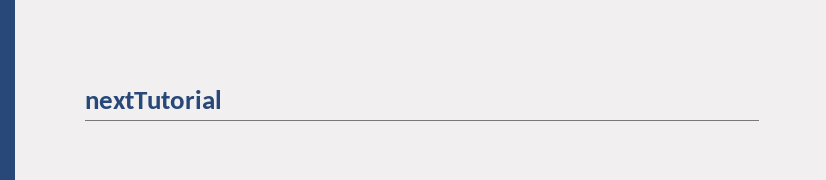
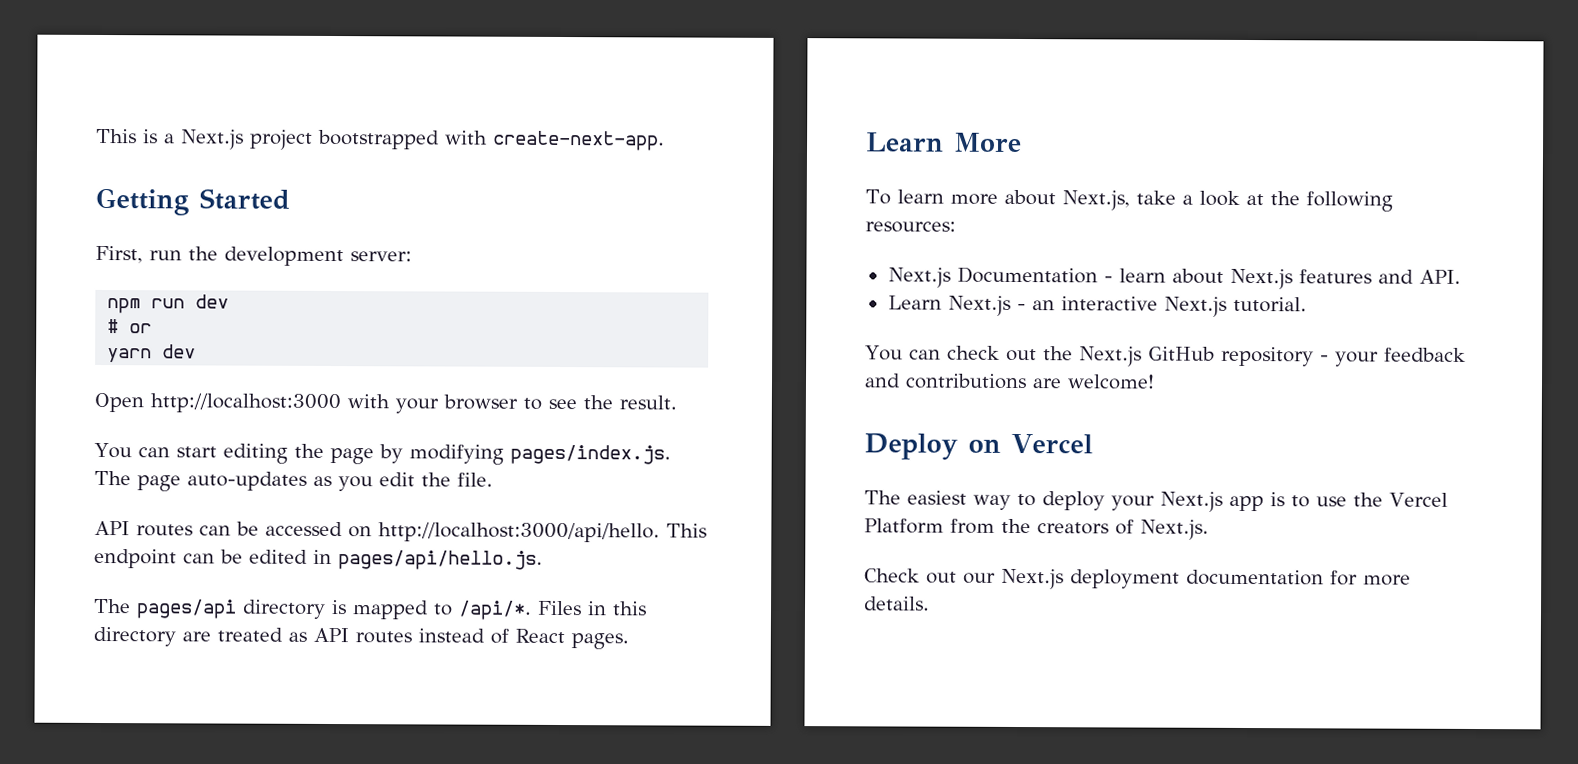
[85,90,222,109] nextTutorial -> [96,128,665,151] [95,187,290,216] [95,245,412,267] [107,294,230,314] [107,319,153,334] [107,344,197,363] [94,392,677,414] [94,442,671,465] [94,470,493,492] [94,520,707,543] [94,548,543,570] [93,598,647,620] [93,626,629,650] [866,132,1022,153] [865,189,1393,212] [865,221,956,233] [887,266,1461,290] [887,295,1307,317] [865,345,1466,367] [864,373,1155,390] [864,433,1093,460] [864,490,1448,512] [864,518,1209,540] [864,568,1411,590] [864,596,930,611] This is a Next.js project bootstrapped with create-next-app. // Getting Started // First, run the development server: // npm run dev // # or // yarn dev // Open http://localhost:3000 with your browser to see the result. // You can start editing the page by modifying pages/index.js. The page auto-updates as you edit the file. // API routes can be accessed on http://localhost:3000/api/hello. This endpoint can be edited in pages/api/hello.js. // The pages/api directory is mapped to /api/*. Files in this directory are treated as API routes instead of React pages. // Learn More // To learn more about Next.js, take a look at the following resources: // Next.js Documentation - learn about Next.js features and API. // Learn Next.js - an interactive Next.js tutorial. // You can check out the Next.js GitHub repository - your feedback and contributions are welcome! // Deploy on Vercel // The easiest way to deploy your Next.js app is to use the Vercel Platform from the creators of Next.js. // Check out our Next.js deployment documentation for more details.

